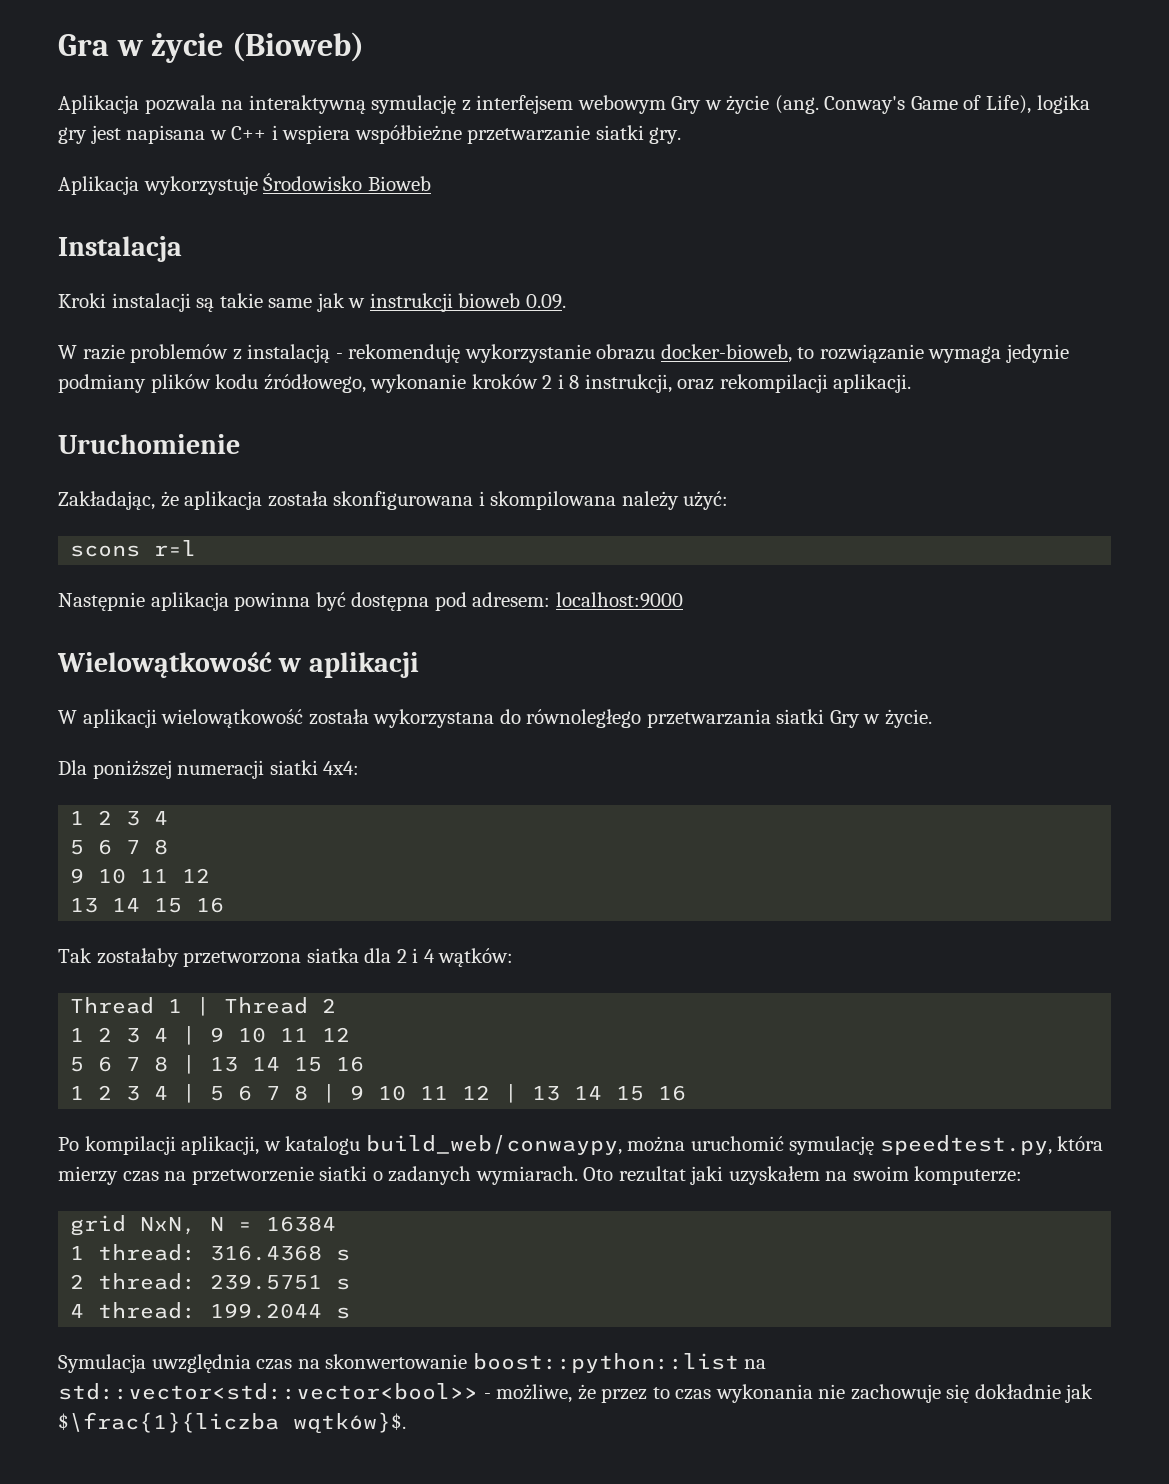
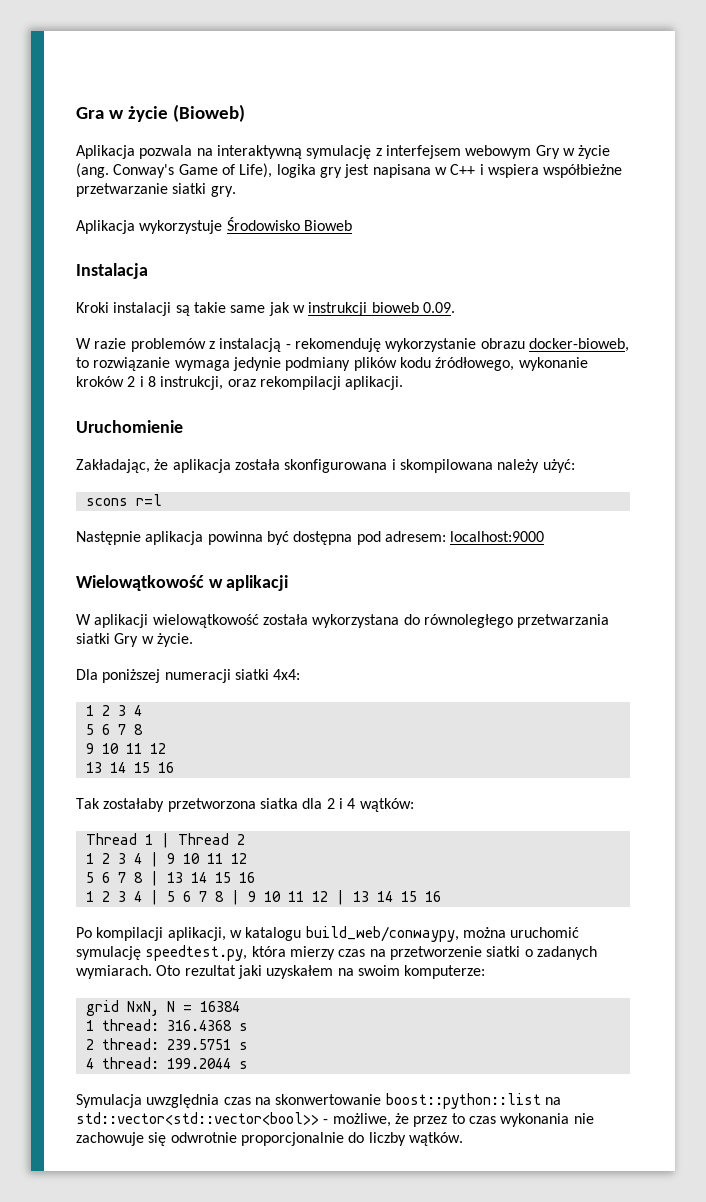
[974,1384,1094,1403] [58,1412,406,1434] dokładnie jak $\frac{1}{liczba wątków}$. -> [170,1132,463,1146] odwrotnie proporcjonalnie do liczby wątków.

